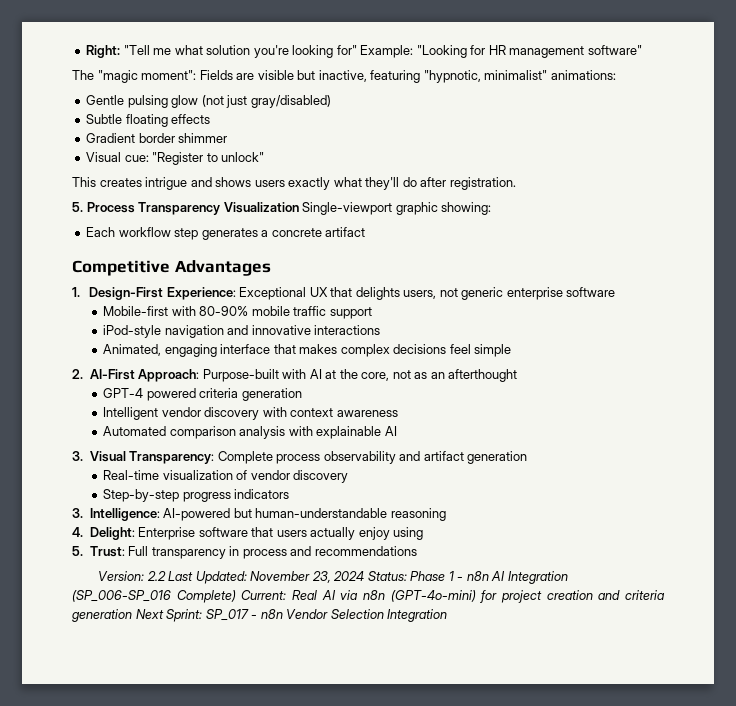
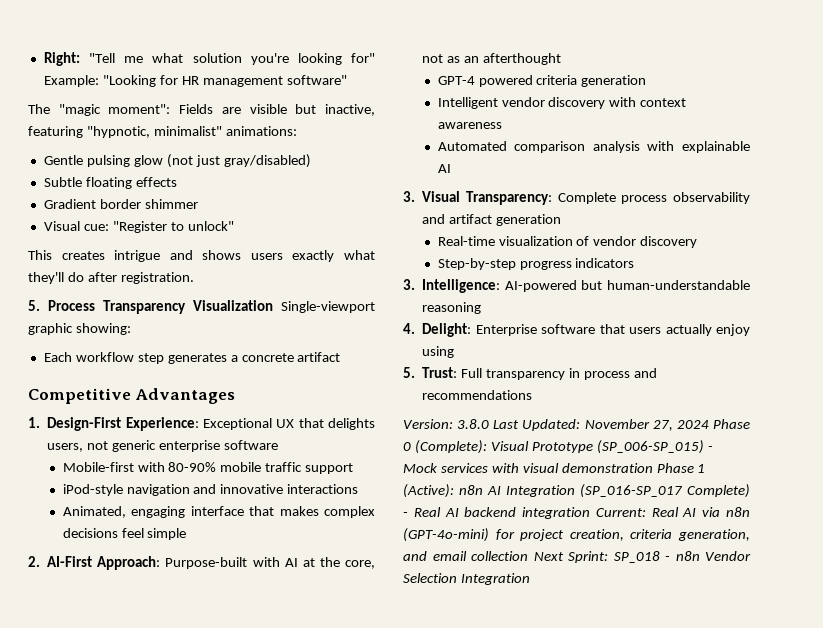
[146,571,166,581] 2.2 -> [457,419,490,429] 3.8.0
[311,571,407,583] 23, 2024 Status: -> [652,419,750,431] [403,440,713,454] [403,463,653,473] 27, 2024 Phase 0 (Complete): Visual Prototype (SP_006-SP_015) - Mock services with visual demonstration
[457,576,464,581] - -> [403,484,454,498] (Active):
[72,590,236,603] (SP_006-SP_016 Complete) -> [580,484,750,498] [403,507,591,519] (SP_016-SP_017 Complete) - Real AI backend integration
[546,590,665,600] [72,609,132,622] creation and criteria generation -> [569,529,750,541] [403,551,528,561] creation, criteria generation, and email collection
[205,609,249,621] SP_017 -> [613,551,660,563] SP_018

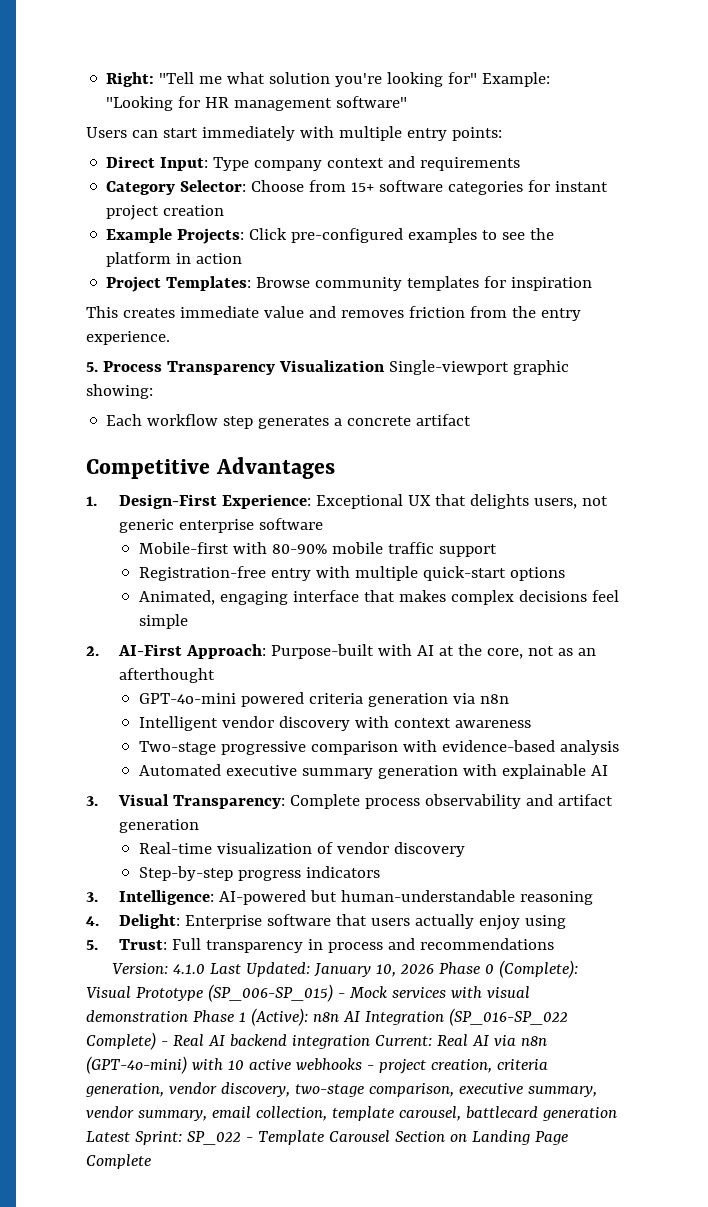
[28,104,376,116] [28,126,297,138] [43,154,311,168] [43,177,177,189] [43,199,198,209] [43,221,234,233] [28,250,376,262] [28,272,194,284] The "magic moment": Fields are visible but inactive, featuring "hypnotic, minimalist" animations: // Gentle pulsing glow (not just gray/disabled) // Subtle floating effects // Gradient border shimmer // Visual cue: "Register to unlock" // This creates intrigue and shows users exactly what they'll do after registration. -> [86,126,502,141] [106,156,521,171] [106,180,609,195] [106,205,225,220] [106,228,555,244] [106,252,243,267] [106,276,593,292] [86,306,581,321] [86,331,170,345] Users can start immediately with multiple entry points: // Direct Input: Type company context and requirements // Category Selector: Choose from 15+ software categories for instant project creation // Example Projects: Click pre-configured examples to see the platform in action // Project Templates: Browse community templates for inspiration // This creates immediate value and removes friction from the entry experience.
[62,484,359,496] iPod-style navigation and innovative interactions -> [139,566,565,581] Registration-free entry with multiple quick-start options
[437,76,475,85] GPT-4 -> [139,693,237,704] GPT-4o-mini
(647, 81) none -> [452,693,509,704] via n8n
[437,141,640,153] Automated comparison analysis -> [139,740,619,755] [139,764,458,779] Two-stage progressive comparison with evidence-based analysis // Automated executive summary generation
[457,419,490,429] 3.8.0 -> [172,964,205,974] 4.1.0
[584,419,709,431] November 27, 2024 -> [313,963,434,977] January 10, 2026
[580,484,683,498] (SP_016-SP_017 -> [448,1008,568,1026] (SP_016-SP_022
[495,529,750,541] [403,551,751,563] [403,573,530,585] for project creation, criteria generation, and email collection Next Sprint: SP_018 - n8n Vendor Selection Integration -> [191,1058,548,1074] [85,1082,597,1097] [86,1106,617,1121] [86,1130,568,1145] [86,1154,151,1169] with 10 active webhooks - project creation, criteria generation, vendor discovery, two-stage comparison, executive summary, vendor summary, email collection, template carousel, battlecard generation Latest Sprint: SP_022 - Template Carousel Section on Landing Page Complete

